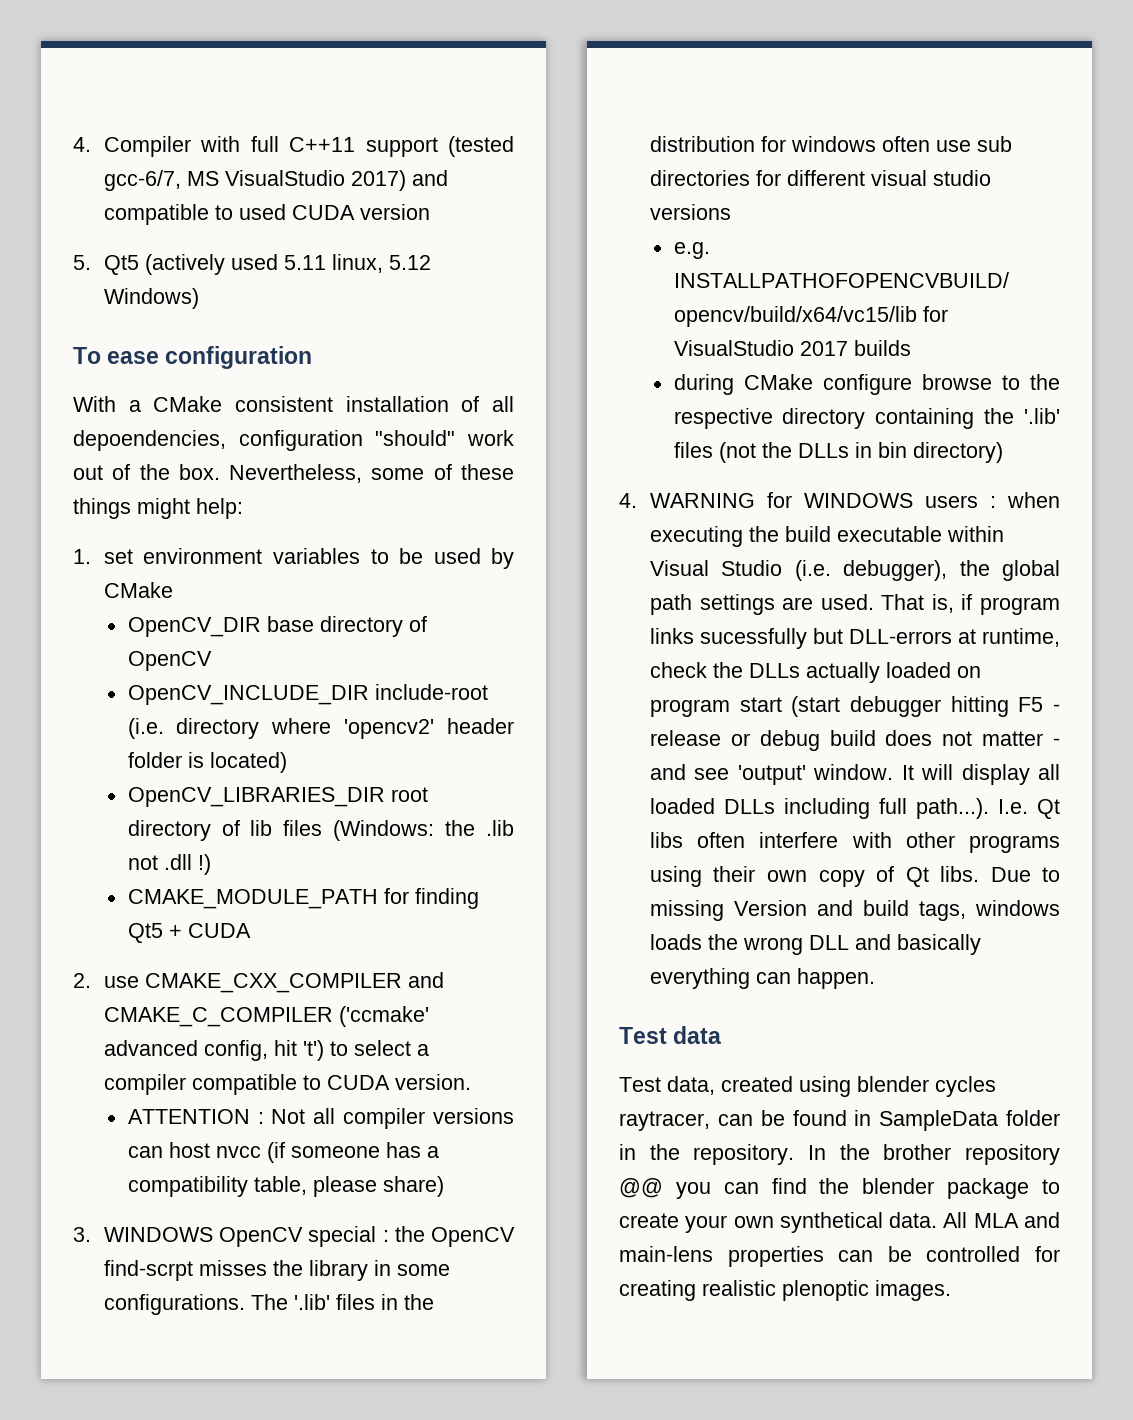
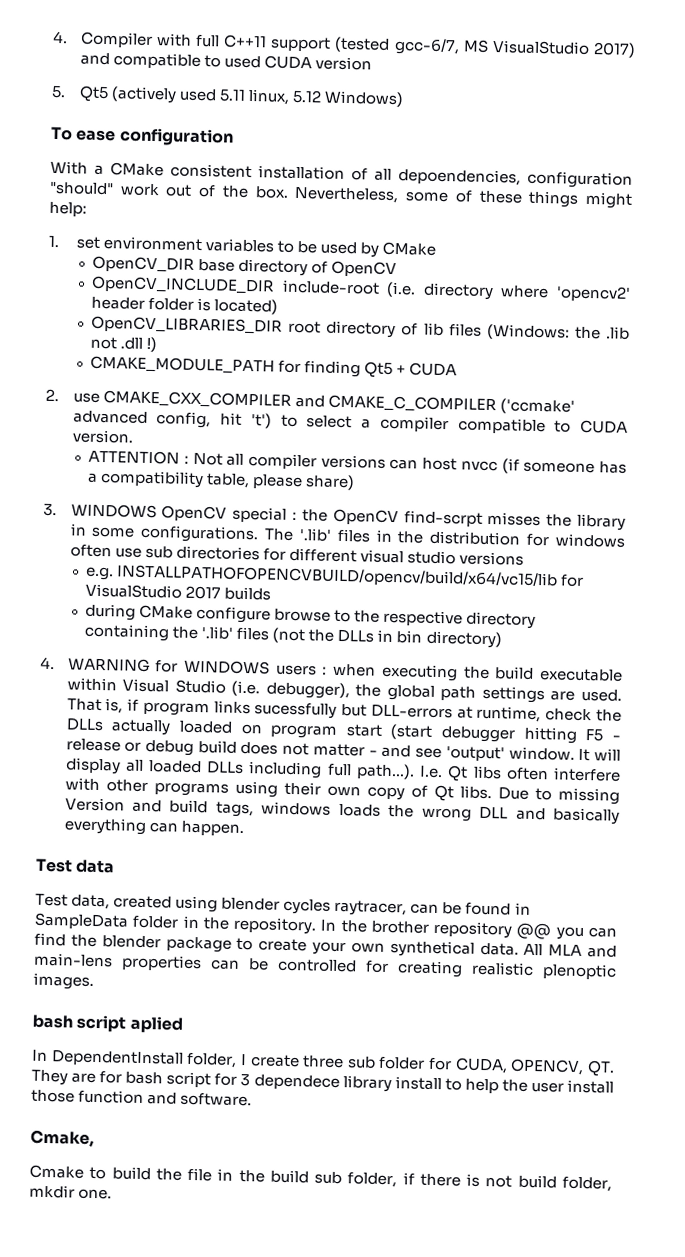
(951, 1290) none -> [32,1014,183,1034] [32,1049,615,1077] [31,1069,614,1094] [31,1089,253,1107] [30,1129,94,1147] [29,1164,612,1192] [29,1184,113,1200] // bash script aplied // In DependentInstall folder, I create three sub folder for CUDA, OPENCV, QT. They are for bash script for 3 dependece library install to help the user install those function and software. // Cmake, // Cmake to build the file in the build sub folder, if there is not build folder, mkdir one.

